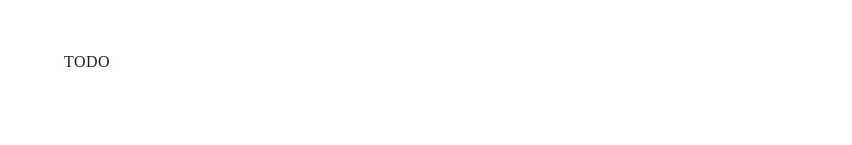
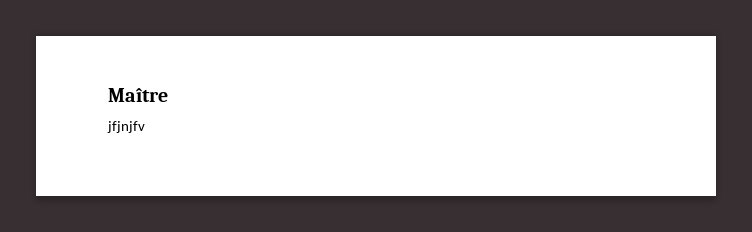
[64,56,110,67] TODO -> [108,88,168,102] [107,121,145,133] Maître // jfjnjfv

